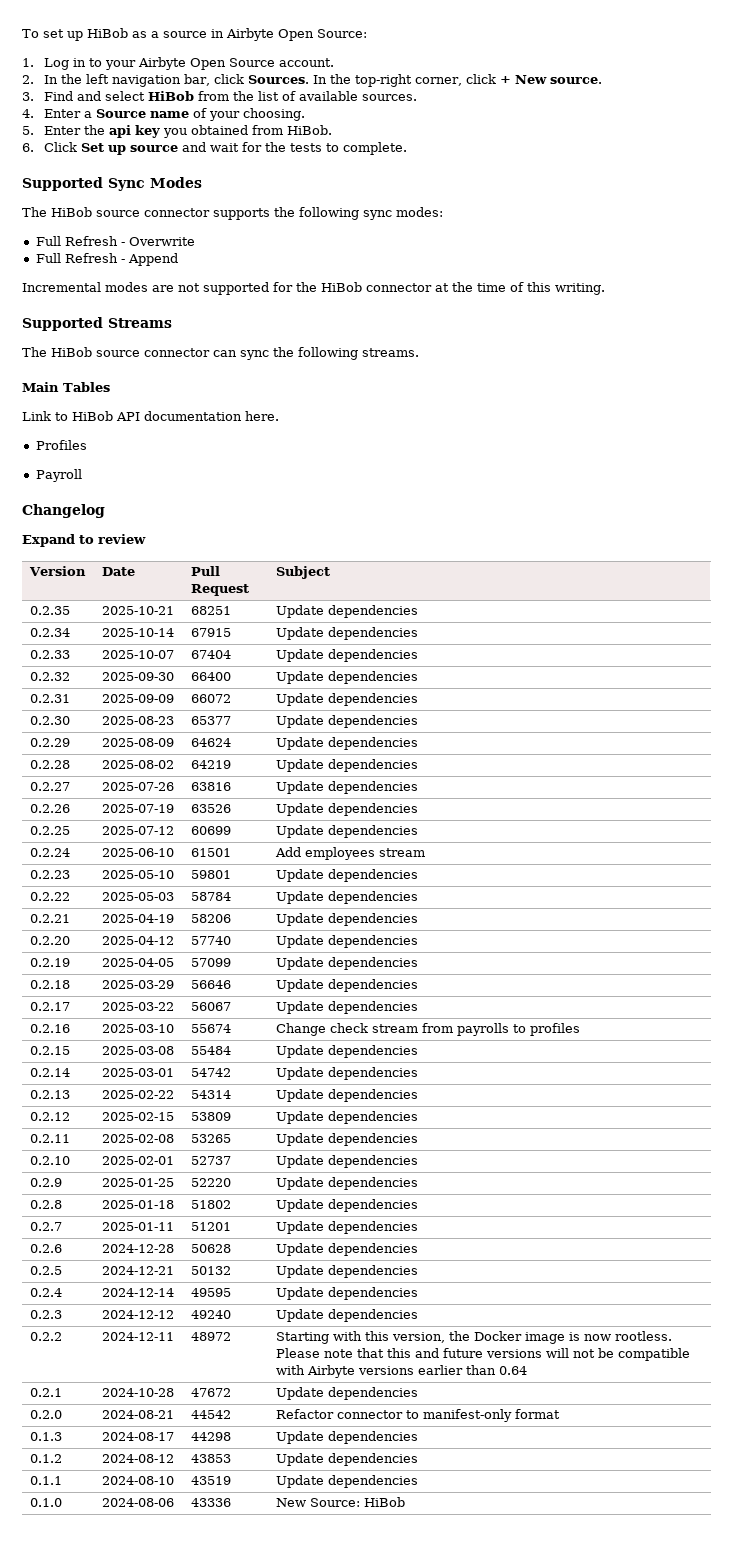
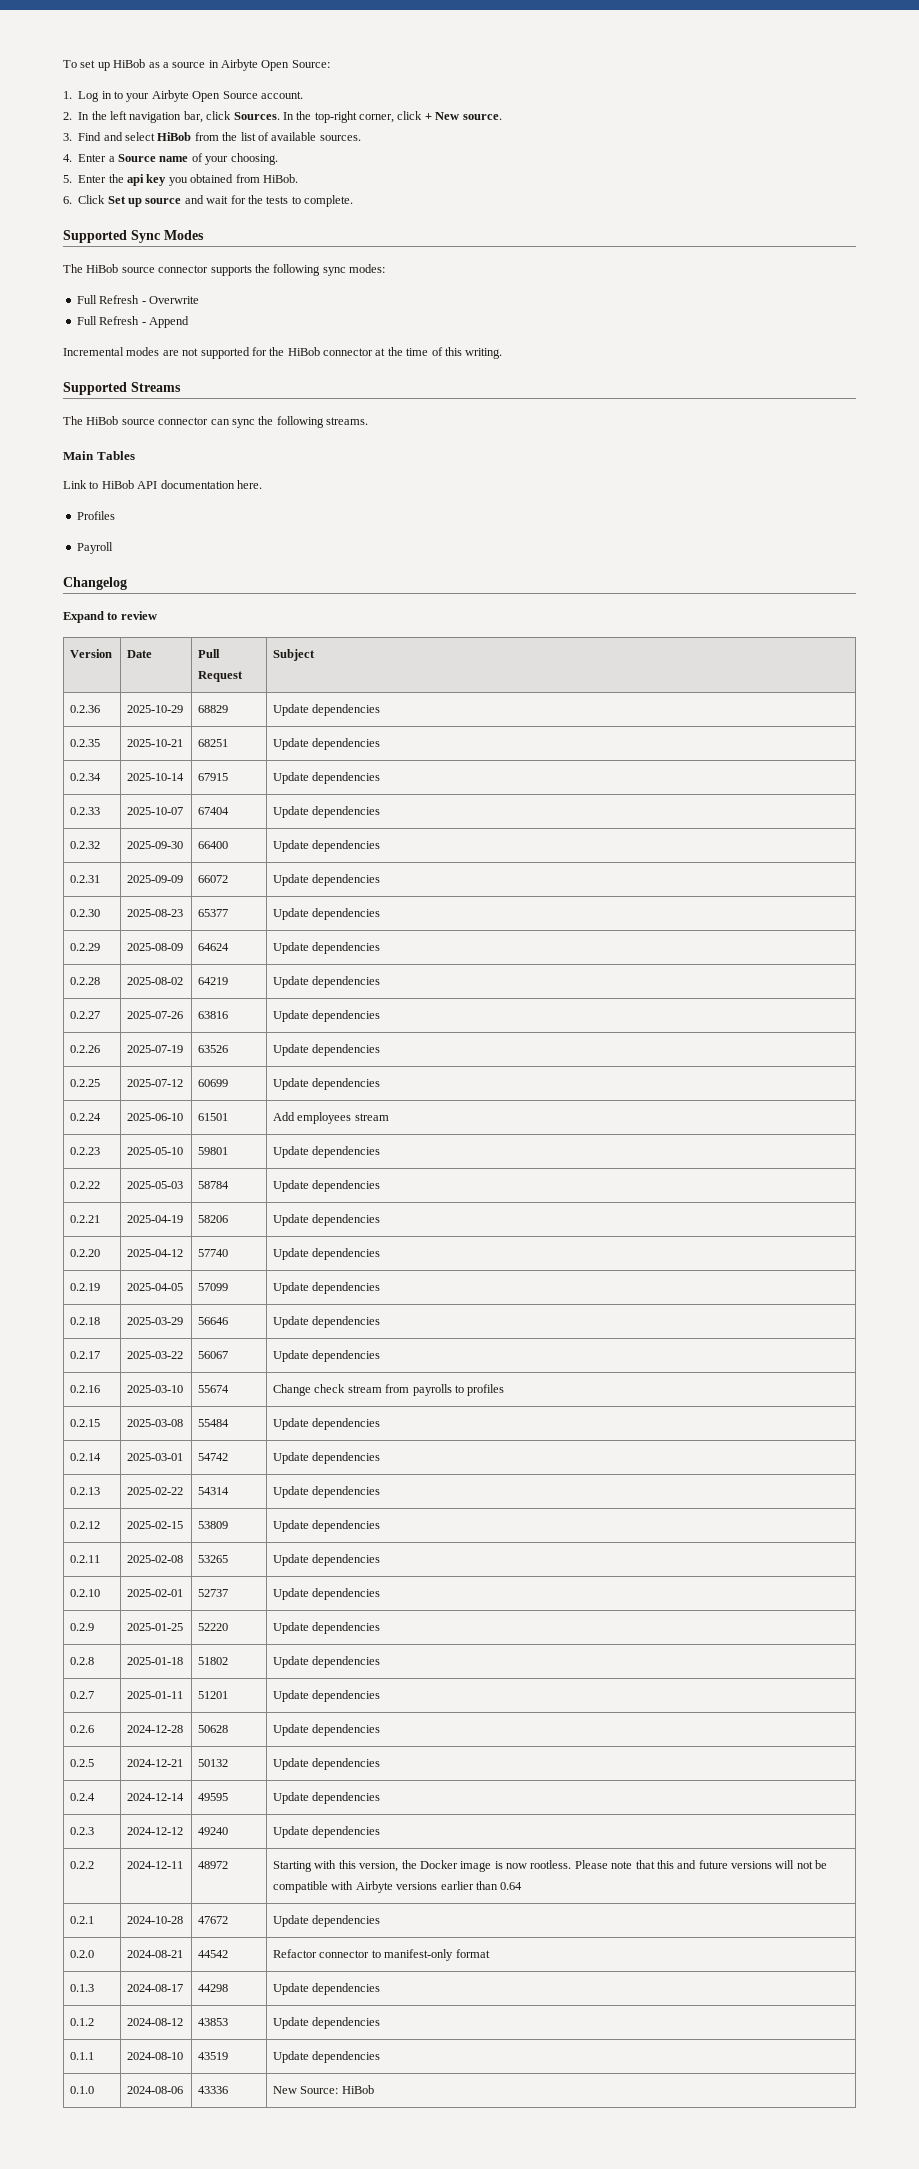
(331, 572) none -> [70,705,101,713] [127,705,184,713] [198,705,229,713] [273,704,381,716] // 0.2.36 | 2025-10-29 | 68829 | Update dependencies

